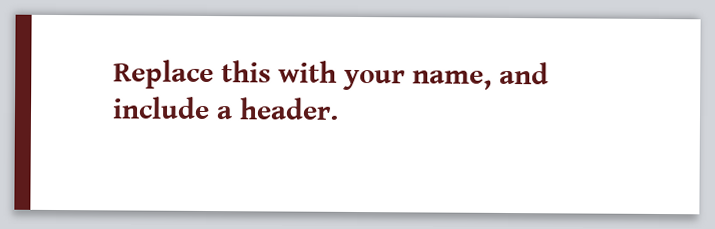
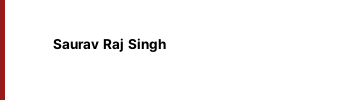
[113,59,549,91] [112,96,339,120] Replace this with your name, and include a header. -> [53,38,166,52] Saurav Raj Singh

